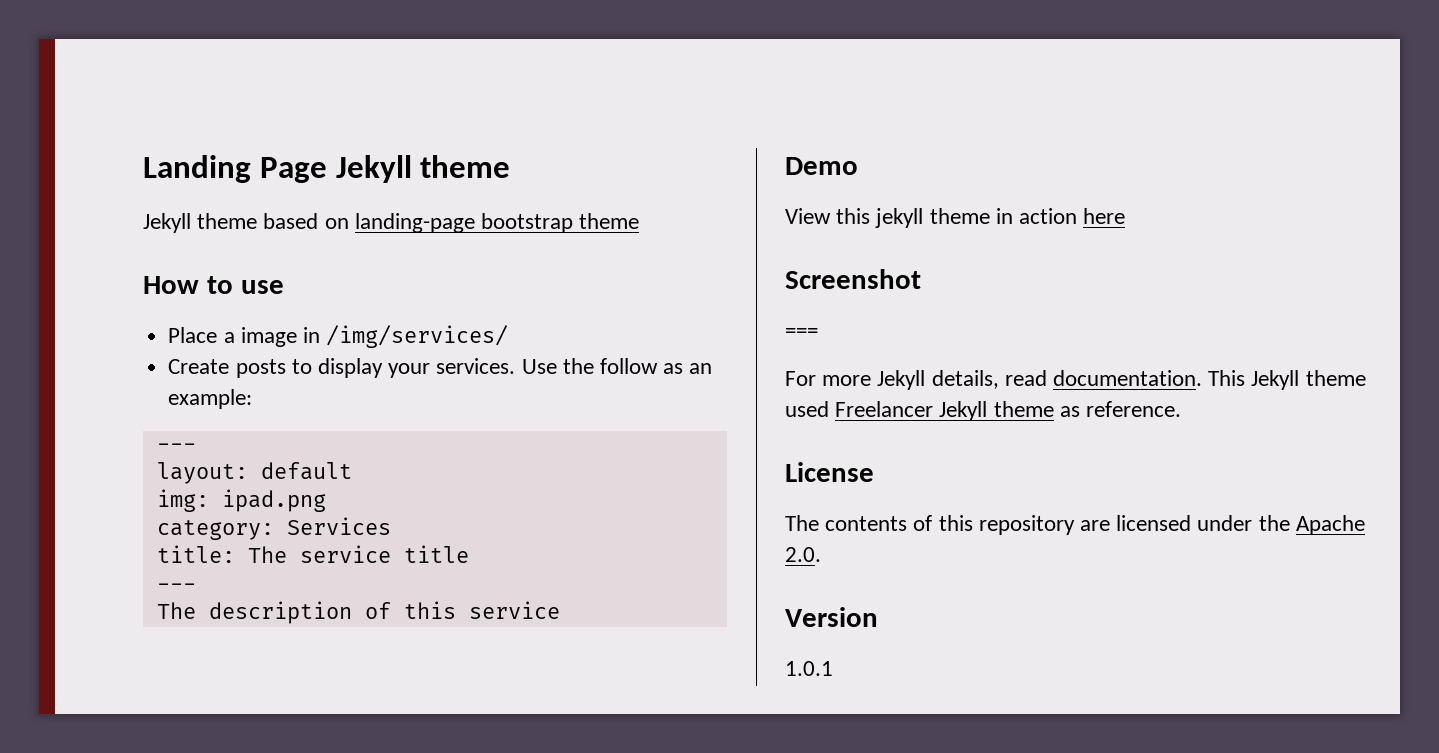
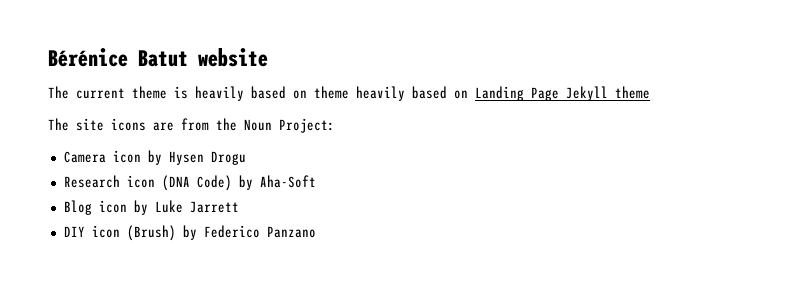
[143,155,511,183] [143,213,640,233] [143,276,284,294] [168,325,509,348] [168,358,713,378] [168,389,253,409] [156,443,196,451] [156,462,352,484] [156,489,326,512] [156,517,391,540] [156,545,469,563] [156,583,196,591] [156,601,560,624] [785,157,858,175] [785,208,1126,228] [785,269,921,289] [785,328,818,338] [785,370,1366,390] [785,401,1182,421] [785,462,874,482] [785,515,1365,535] [785,547,821,562] [785,607,878,627] [785,661,833,676] Landing Page Jekyll theme // Jekyll theme based on landing-page bootstrap theme // How to use // Place a image in /img/services/ // Create posts to display your services. Use the follow as an example: // --- // layout: default // img: ipad.png // category: Services // title: The service title // --- // The description of this service // Demo // View this jekyll theme in action here // Screenshot // === // For more Jekyll details, read documentation. This Jekyll theme used Freelancer Jekyll theme as reference. // License // The contents of this repository are licensed under the Apache 2.0. // Version // 1.0.1 -> [48,48,268,67] [48,86,650,101] [48,118,335,133] [63,150,246,165] [63,175,316,191] [63,200,239,215] [63,225,316,241] Bérénice Batut website // The current theme is heavily based on theme heavily based on Landing Page Jekyll theme // The site icons are from the Noun Project: // Camera icon by Hysen Drogu // Research icon (DNA Code) by Aha-Soft // Blog icon by Luke Jarrett // DIY icon (Brush) by Federico Panzano

